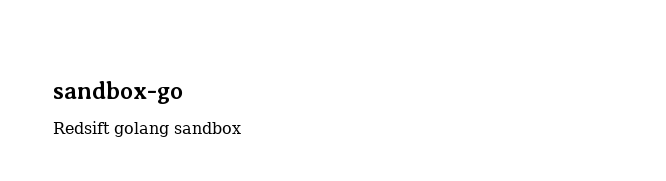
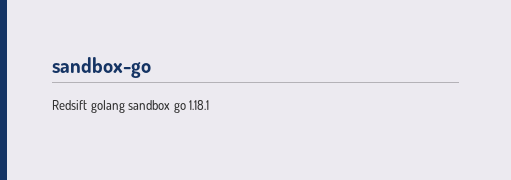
(241, 128) none -> [173,100,210,113] go 1.18.1

